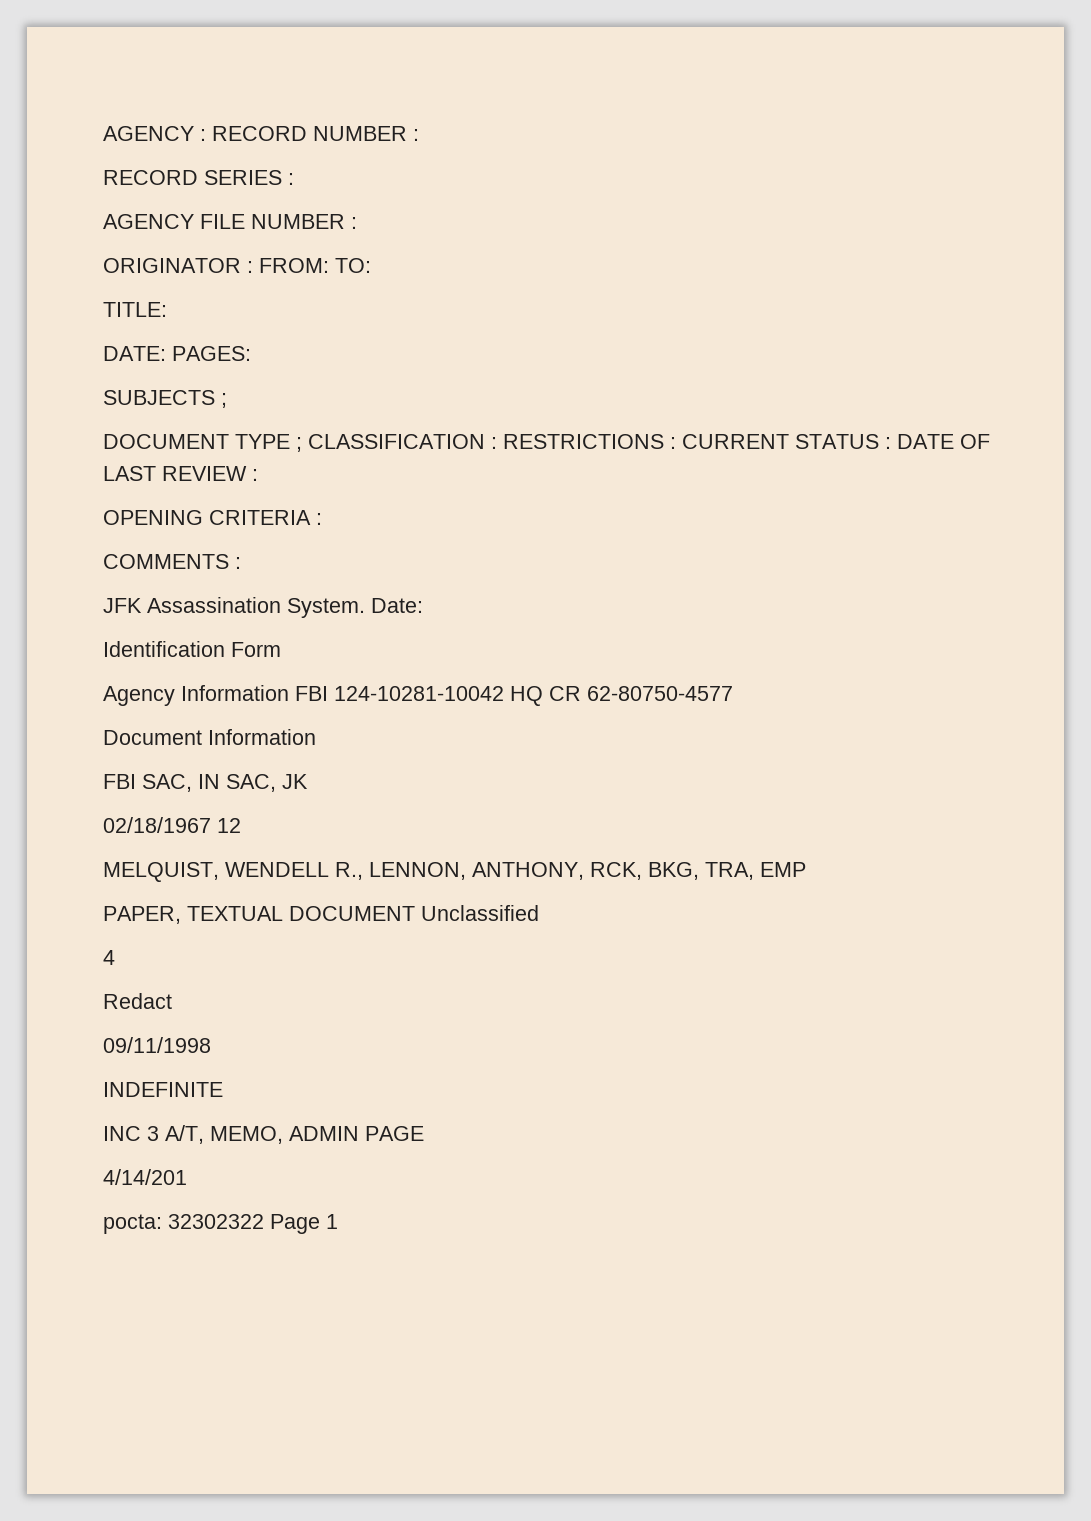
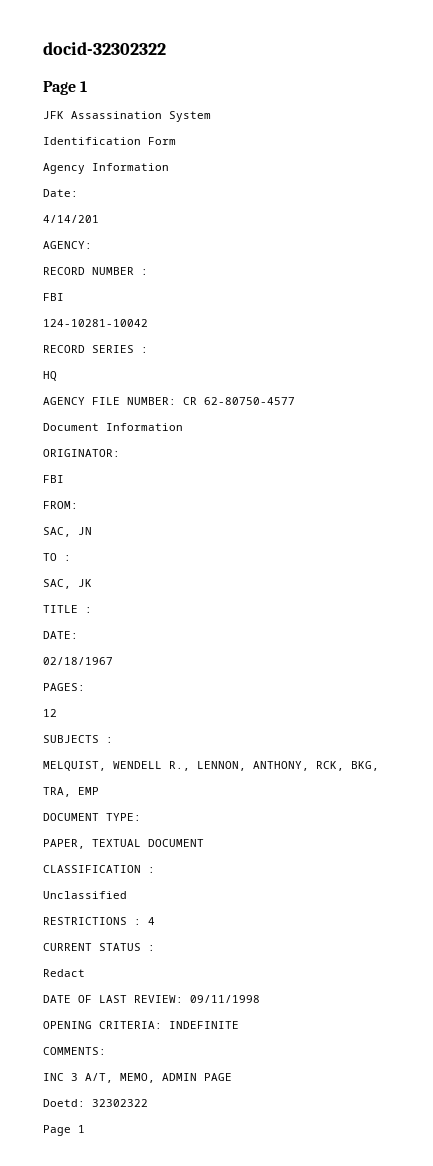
[103,126,419,141] [103,170,294,185] [103,214,357,229] [103,258,371,273] [103,302,167,317] [103,346,251,361] [103,390,227,408] [103,434,990,452] [103,466,258,481] [103,510,322,525] [103,554,241,569] AGENCY : RECORD NUMBER : // RECORD SERIES : // AGENCY FILE NUMBER : // ORIGINATOR : FROM: TO: // TITLE: // DATE: PAGES: // SUBJECTS ; // DOCUMENT TYPE ; CLASSIFICATION : RESTRICTIONS : CURRENT STATUS : DATE OF LAST REVIEW : // OPENING CRITERIA : // COMMENTS : -> [43,42,166,55] [43,81,88,95] docid-32302322 // Page 1
[287,598,423,618] System. Date: -> [169,111,211,122] System
[295,686,328,701] FBI -> [43,189,78,197] [43,215,99,223] [43,241,92,249] [43,267,148,275] [43,293,64,301] // Date: // 4/14/201 // AGENCY: // RECORD NUMBER : // FBI //
[510,686,543,706] HQ -> [43,345,148,353] [43,371,57,381] [43,397,176,405] // RECORD SERIES : // HQ // AGENCY FILE NUMBER:
[103,774,220,792] // FBI SAC, IN -> [43,449,120,457] [43,475,64,483] [43,501,78,509] [43,527,92,537] [43,553,71,561] // ORIGINATOR: // FBI // FROM: // SAC, JN // TO : //
(308, 781) none -> [43,605,92,613] [43,631,78,639] // TITLE : // DATE:
(211, 825) none -> [43,683,85,691] // PAGES: //
(241, 825) none -> [43,735,113,743] // SUBJECTS :
(699, 871) none -> (379, 766) //
(806, 869) none -> [43,813,141,821] // DOCUMENT TYPE:
(415, 913) none -> [43,865,155,873] // CLASSIFICATION : //
(539, 913) none -> [43,917,141,925] RESTRICTIONS :
[103,993,172,1009] Redact // -> [43,943,155,951] [43,969,85,977] [43,995,183,1003] CURRENT STATUS : // Redact // DATE OF LAST REVIEW:
(211, 1045) none -> [43,1021,162,1029] OPENING CRITERIA:
(223, 1089) none -> [43,1047,106,1055] // COMMENTS:
[103,1169,187,1185] [103,1214,264,1234] 4/14/201 // pocta: 32302322 -> [43,1099,148,1107] Doetd: 32302322 //

